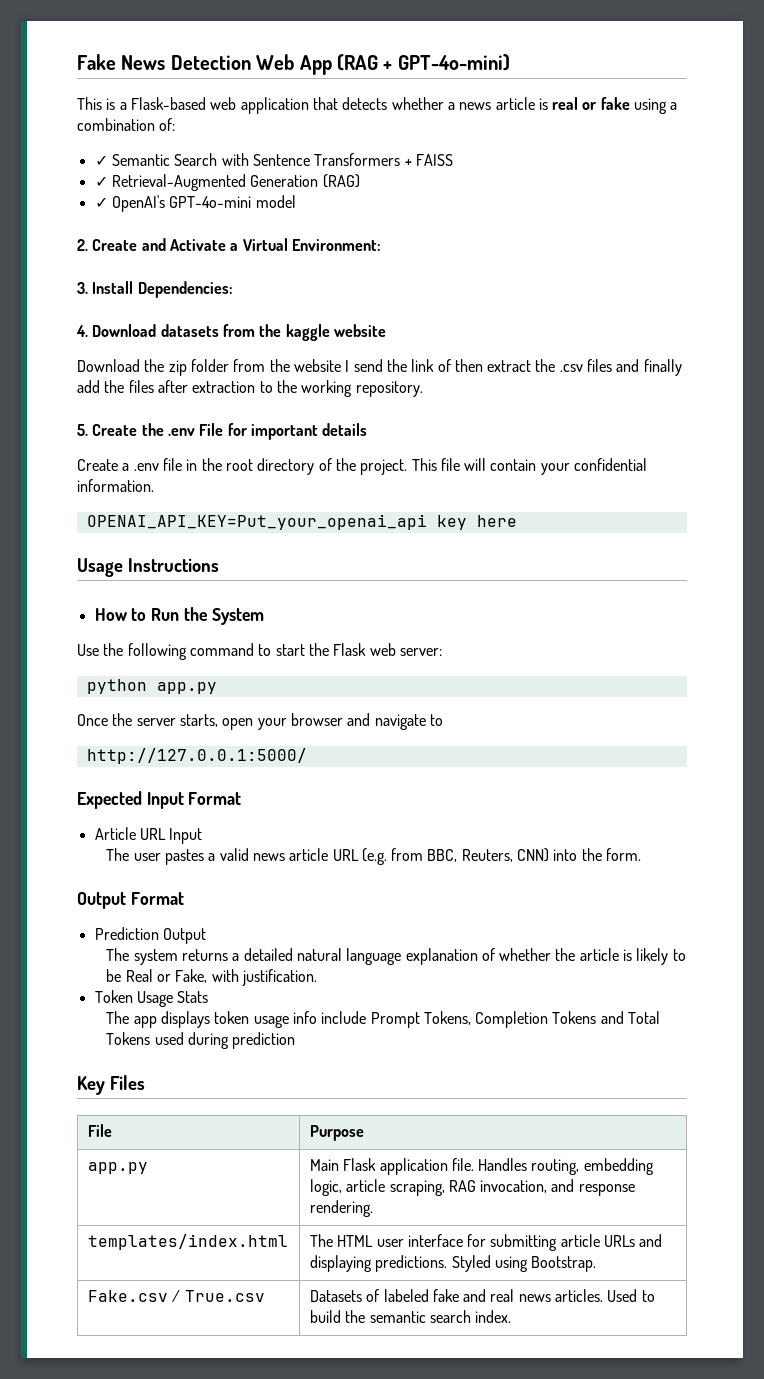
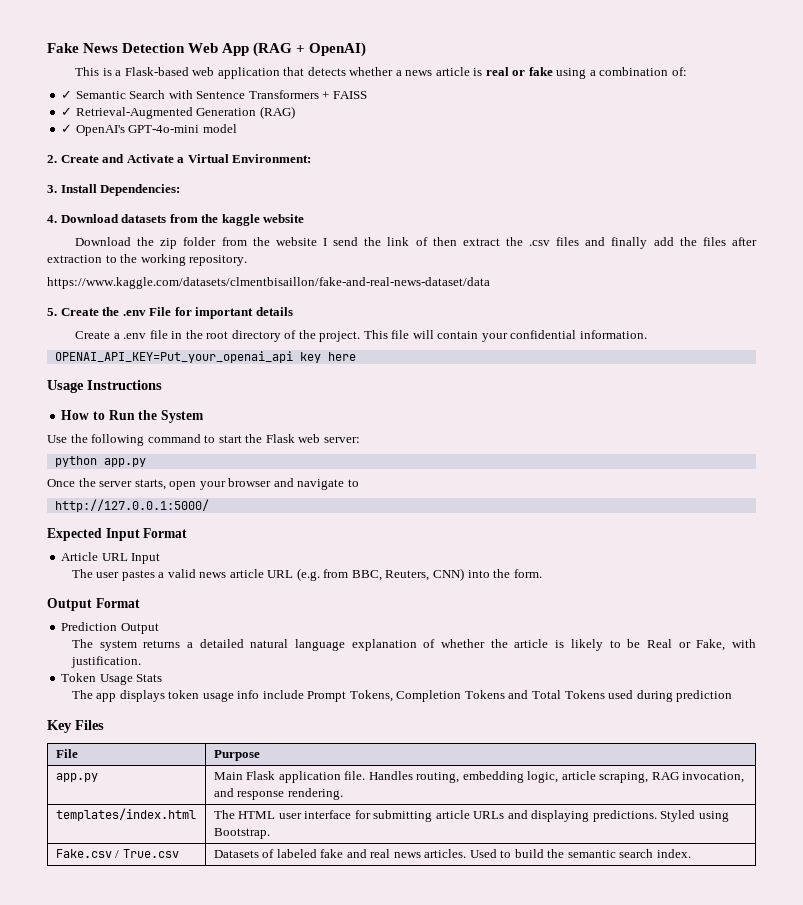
[397,54,510,71] GPT-4o-mini) -> [309,42,367,57] OpenAI)
(423, 389) none -> [47,277,490,289] // https://www.kaggle.com/datasets/clmentbisaillon/fake-and-real-news-dataset/data

